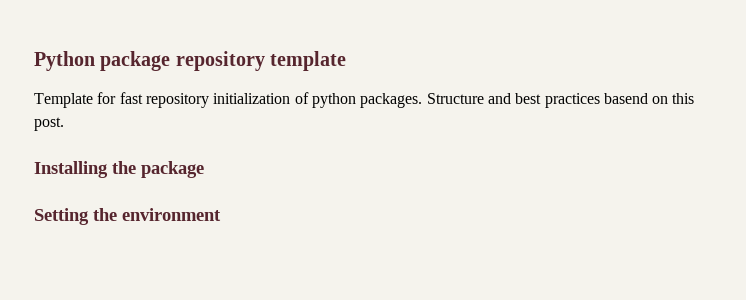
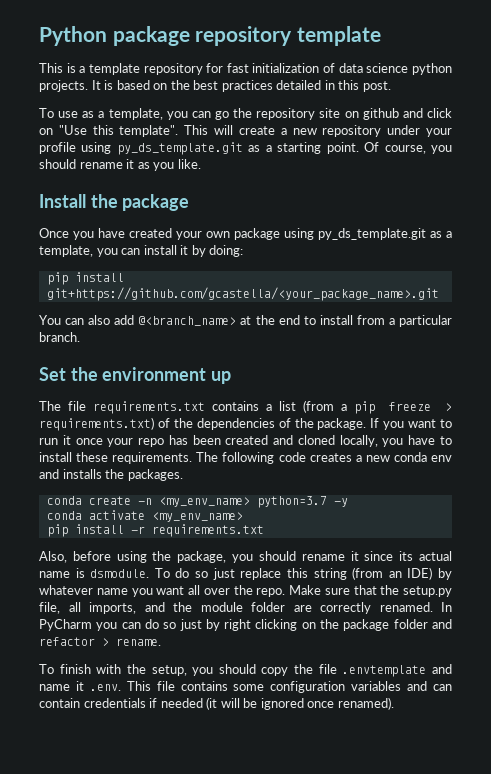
[34,93,93,108] Template -> [39,63,203,75] This is a template repository
[145,93,209,108] repository -> (249, 68) none
[311,93,695,108] [34,117,64,131] [34,161,204,178] [34,208,221,225] python packages. Structure and best practices basend on this post. // Installing the package // Setting the environment -> [338,63,452,75] [39,80,391,92] [39,108,453,120] [39,125,452,137] [39,142,453,155] [39,159,201,171] [39,194,190,211] [39,228,452,240] [39,245,244,257] [46,272,124,285] [46,287,439,301] [39,315,452,327] [39,332,80,342] [39,367,232,384] [39,400,452,414] [39,417,452,431] [39,435,452,447] [39,452,453,464] [39,469,183,481] [46,496,348,508] [46,510,243,522] [46,524,264,537] [39,551,452,563] [39,567,453,580] [39,585,452,597] [39,602,452,614] [39,619,453,631] [39,637,161,646] [39,664,452,677] [39,681,452,693] [39,697,394,710] data science python projects. It is based on the best practices detailed in this post. // To use as a template, you can go the repository site on github and click on "Use this template". This will create a new repository under your profile using py_ds_template.git as a starting point. Of course, you should rename it as you like. // Install the package // Once you have created your own package using py_ds_template.git as a template, you can install it by doing: // pip install git+https://github.com/gcastella/<your_package_name>.git // You can also add @<branch_name> at the end to install from a particular branch. // Set the environment up // The file requirements.txt contains a list (from a pip freeze > requirements.txt) of the dependencies of the package. If you want to run it once your repo has been created and cloned locally, you have to install these requirements. The following code creates a new conda env and installs the packages. // conda create -n <my_env_name> python=3.7 -y // conda activate <my_env_name> // pip install -r requirements.txt // Also, before using the package, you should rename it since its actual name is dsmodule. To do so just replace this string (from an IDE) by whatever name you want all over the repo. Make sure that the setup.py file, all imports, and the module folder are correctly renamed. In PyCharm you can do so just by right clicking on the package folder and refactor > rename. // To finish with the setup, you should copy the file .envtemplate and name it .env. This file contains some configuration variables and can contain credentials if needed (it will be ignored once renamed).

